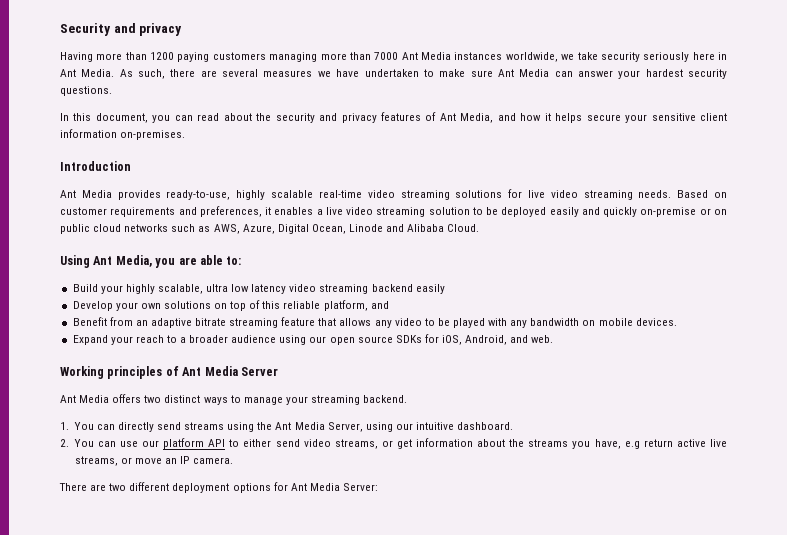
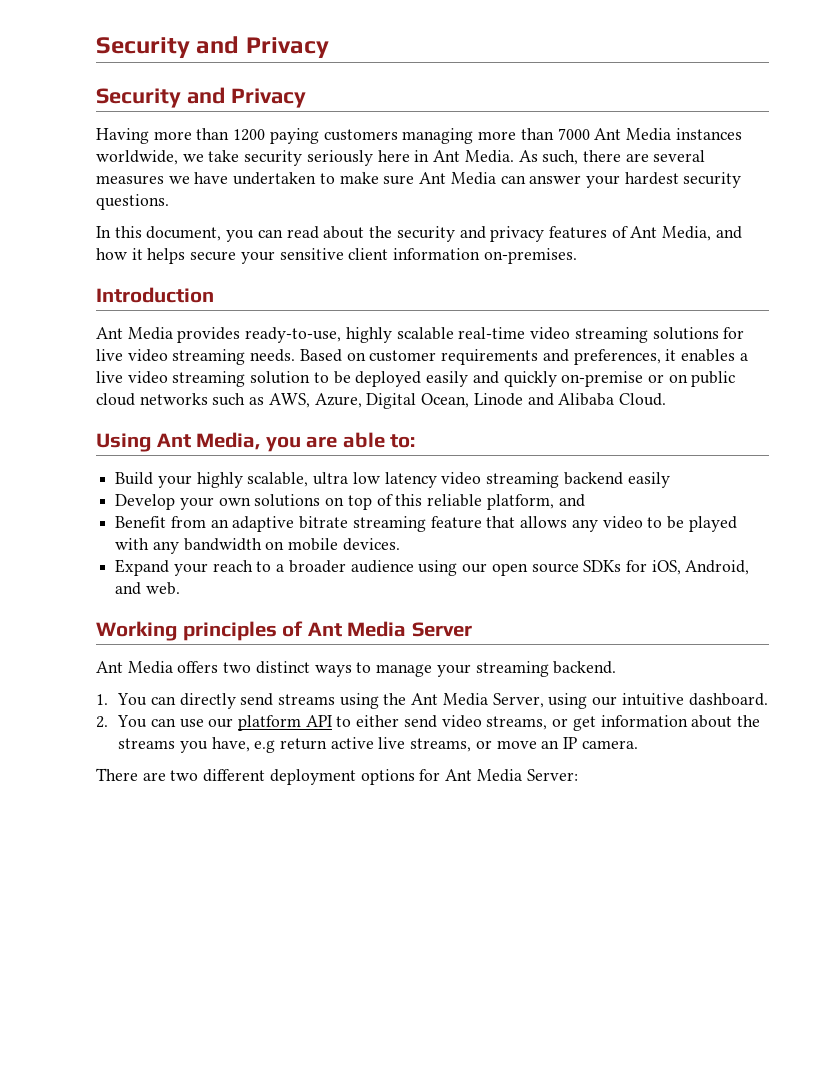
[60,23,183,36] Security and privacy -> [96,36,329,58] [96,87,306,108] Security and Privacy // Security and Privacy

